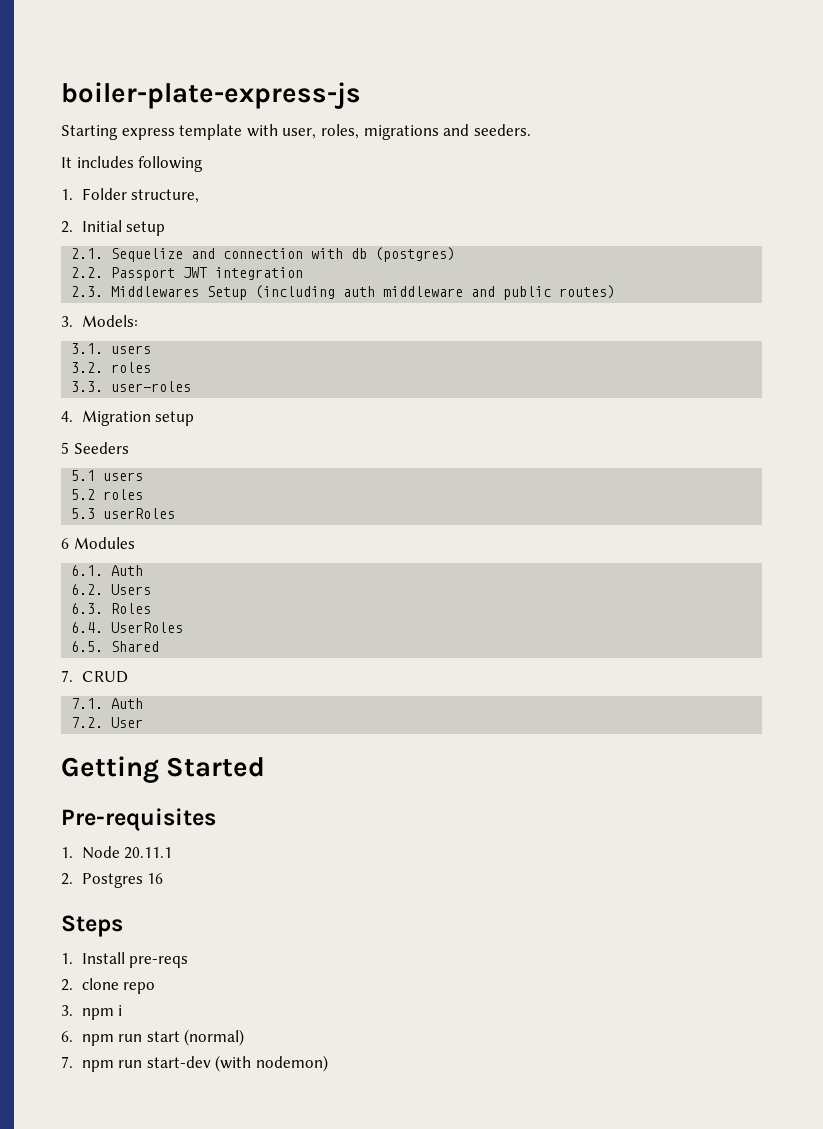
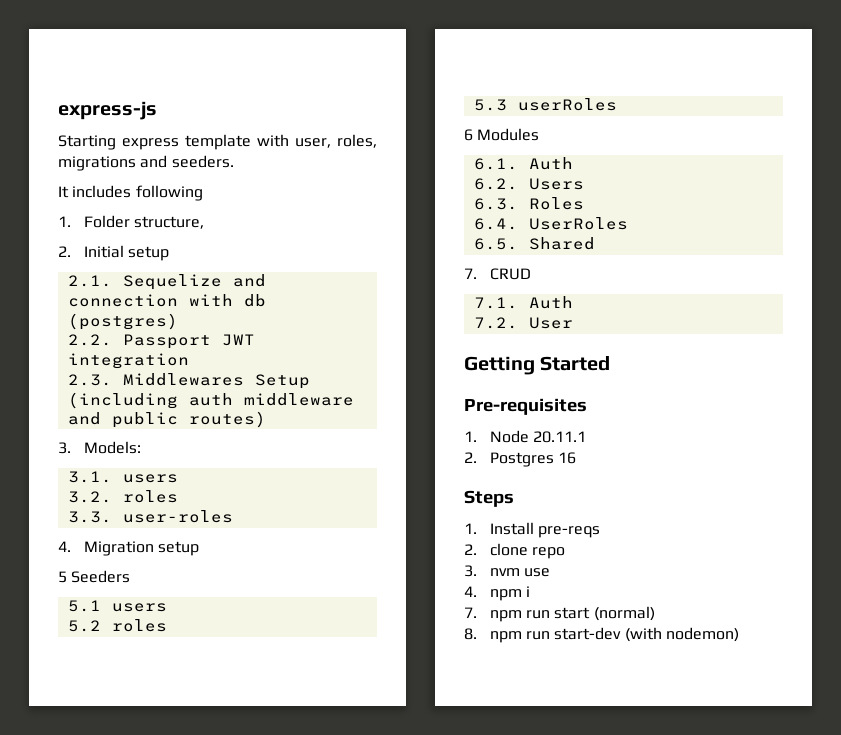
[61,82,361,109] boiler-plate-express-js -> [58,101,157,120] express-js
(73, 1010) none -> [489,568,550,577] [464,586,477,597] nvm use // 4.
[61,1031,73,1042] 6. -> [464,607,477,618] 7.
[61,1056,73,1068] 7. -> [464,628,477,640] 8.

